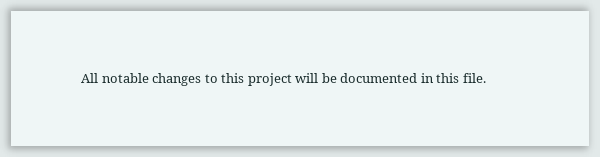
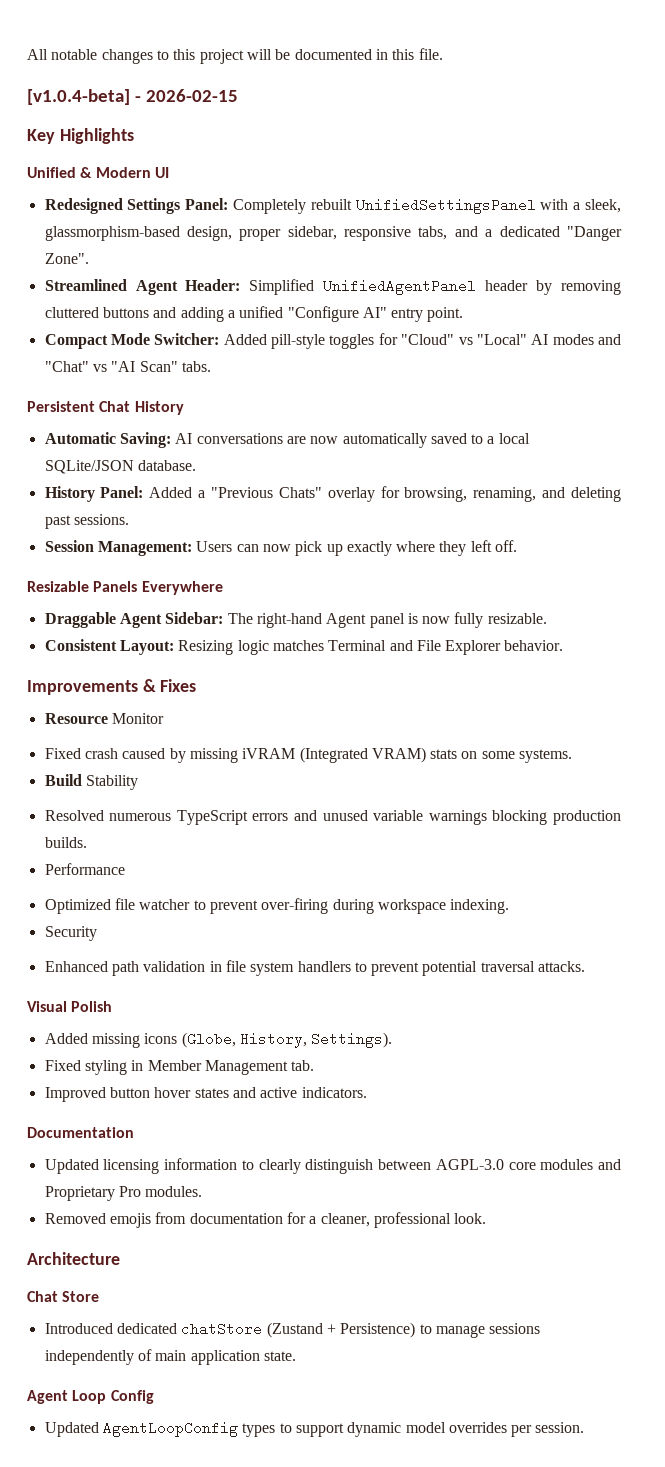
(486, 78) none -> [27,89,238,105] [27,128,134,144] [27,167,169,178] [44,198,621,214] [44,226,622,241] [44,253,89,264] [44,279,621,295] [44,306,464,322] [44,333,621,349] [44,361,211,372] [27,401,184,415] [44,432,530,448] [44,460,196,474] [44,486,622,502] [44,514,129,529] [44,540,518,556] [27,581,223,595] [44,612,547,628] [44,639,564,655] [27,679,197,695] [44,713,164,724] [44,747,573,763] [44,774,138,790] [44,810,622,825] [44,837,87,848] [44,863,125,875] [44,898,510,914] [44,926,97,941] [44,960,586,976] [27,1001,113,1012] [44,1032,393,1048] [44,1060,315,1075] [44,1087,367,1102] [27,1127,134,1138] [44,1158,622,1174] [44,1186,203,1201] [44,1212,487,1228] [27,1252,120,1265] [27,1291,100,1302] [44,1322,541,1338] [44,1349,296,1365] [27,1390,154,1404] [44,1421,585,1437] // [v1.0.4-beta] - 2026-02-15 // Key Highlights // Unified & Modern UI // Redesigned Settings Panel: Completely rebuilt UnifiedSettingsPanel with a sleek, glassmorphism-based design, proper sidebar, responsive tabs, and a dedicated "Danger Zone". // Streamlined Agent Header: Simplified UnifiedAgentPanel header by removing cluttered buttons and adding a unified "Configure AI" entry point. // Compact Mode Switcher: Added pill-style toggles for "Cloud" vs "Local" AI modes and "Chat" vs "AI Scan" tabs. // Persistent Chat History // Automatic Saving: AI conversations are now automatically saved to a local SQLite/JSON database. // History Panel: Added a "Previous Chats" overlay for browsing, renaming, and deleting past sessions. // Session Management: Users can now pick up exactly where they left off. // Resizable Panels Everywhere // Draggable Agent Sidebar: The right-hand Agent panel is now fully resizable. // Consistent Layout: Resizing logic matches Terminal and File Explorer behavior. // Improvements & Fixes // Resource Monitor // Fixed crash caused by missing iVRAM (Integrated VRAM) stats on some systems. // Build Stability // Resolved numerous TypeScript errors and unused variable warnings blocking production builds. // Performance // Optimized file watcher to prevent over-firing during workspace indexing. // Security // Enhanced path validation in file system handlers to prevent potential traversal attacks. // Visual Polish // Added missing icons (Globe, History, Settings). // Fixed styling in Member Management tab. // Improved button hover states and active indicators. // Documentation // Updated licensing information to clearly distinguish between AGPL-3.0 core modules and Proprietary Pro modules. // Removed emojis from documentation for a cleaner, professional look. // Architecture // Chat Store // Introduced dedicated chatStore (Zustand + Persistence) to manage sessions independently of main application state. // Agent Loop Config // Updated AgentLoopConfig types to support dynamic model overrides per session.

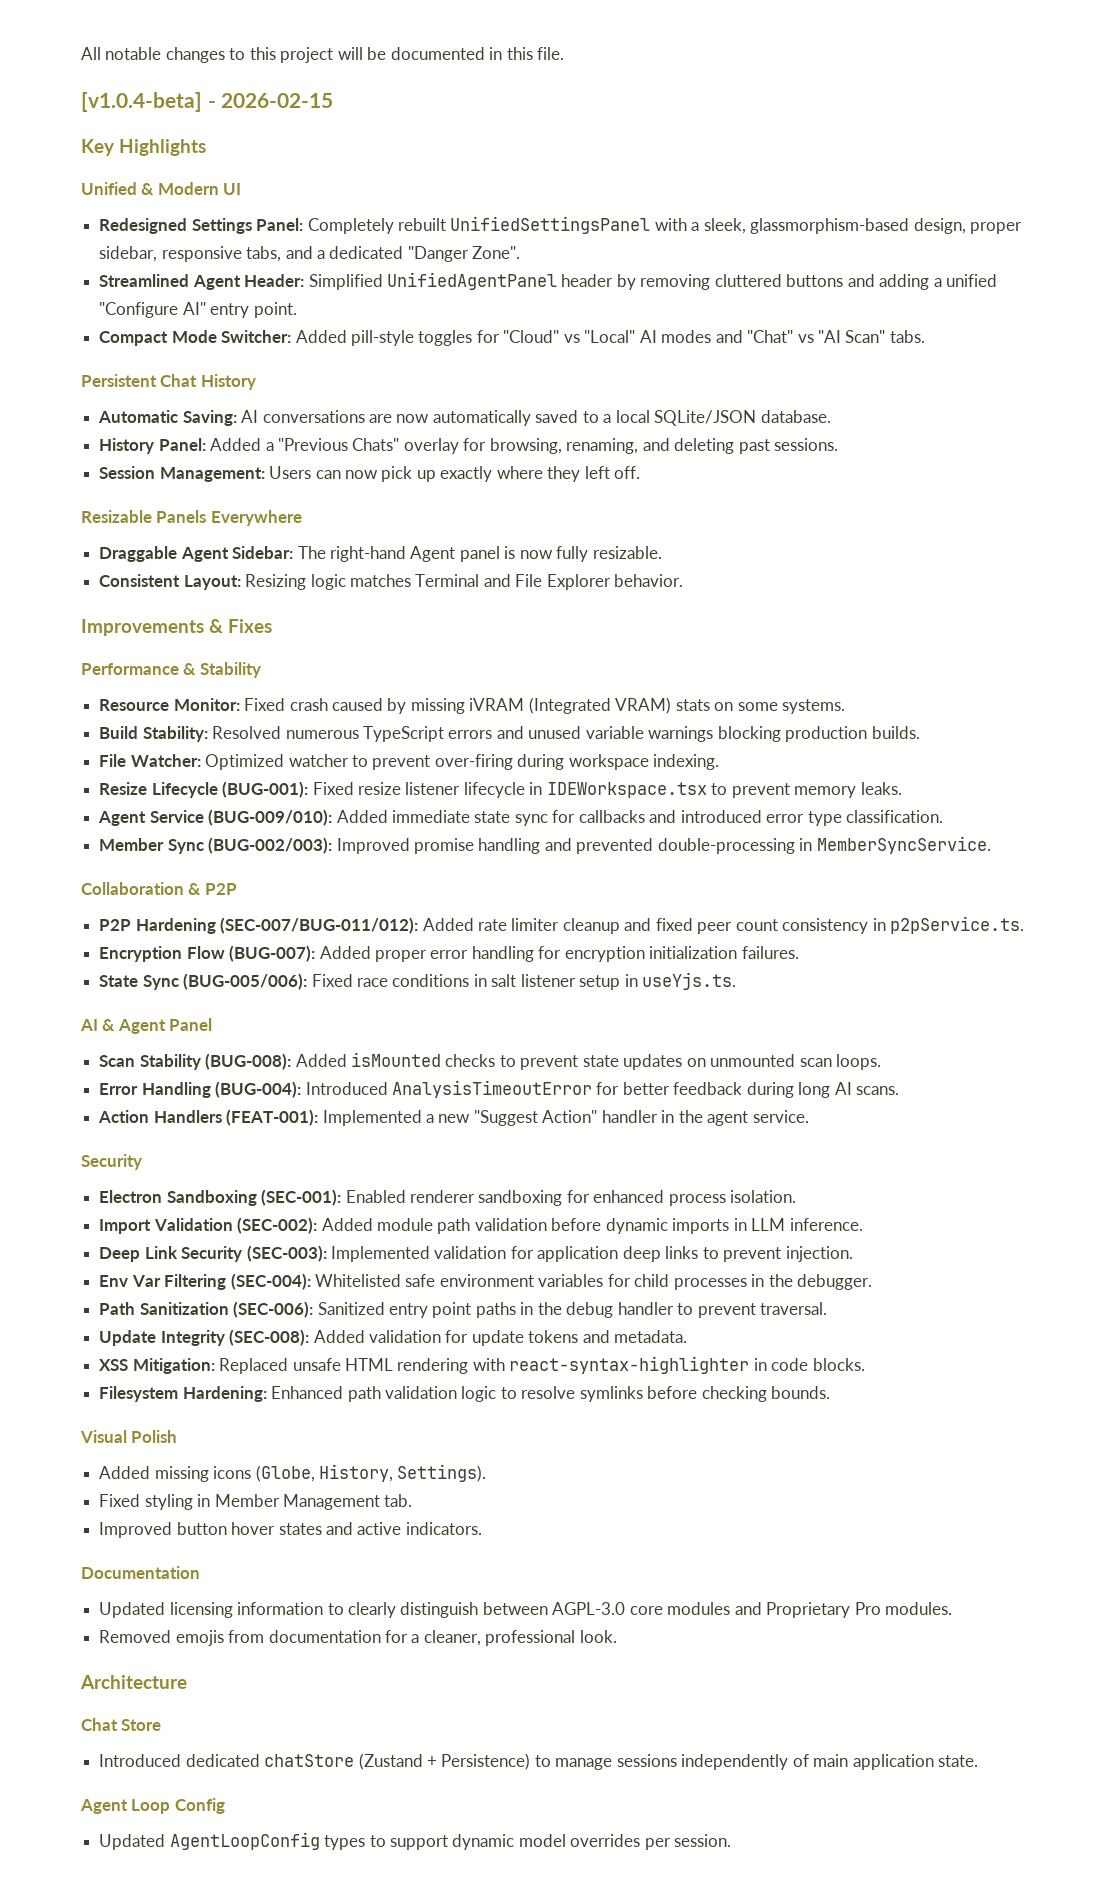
(197, 685) none -> [81,662,261,678] // Performance & Stability
[111,713,164,724] Monitor // -> [173,698,240,711] Monitor:
[85,775,138,790] Stability // -> [142,726,208,742] Stability:
[44,863,125,875] [44,898,135,914] Performance // Optimized file -> [99,754,285,770] File Watcher: Optimized
[44,926,97,941] [44,960,586,976] Security // Enhanced path validation in file system handlers to prevent potential traversal attacks. -> [99,781,902,798] [98,809,944,826] [99,836,991,854] [81,882,237,895] [99,916,1025,934] [99,945,799,962] [99,972,737,990] [80,1018,213,1034] [99,1052,882,1070] [99,1080,900,1098] [98,1109,809,1126] [81,1154,142,1170] [99,1189,797,1206] [99,1217,863,1234] [99,1245,853,1262] [99,1273,873,1290] [99,1301,828,1318] [99,1329,688,1346] [99,1356,865,1374] [99,1386,831,1402] Resize Lifecycle (BUG-001): Fixed resize listener lifecycle in IDEWorkspace.tsx to prevent memory leaks. // Agent Service (BUG-009/010): Added immediate state sync for callbacks and introduced error type classification. // Member Sync (BUG-002/003): Improved promise handling and prevented double-processing in MemberSyncService. // Collaboration & P2P // P2P Hardening (SEC-007/BUG-011/012): Added rate limiter cleanup and fixed peer count consistency in p2pService.ts. // Encryption Flow (BUG-007): Added proper error handling for encryption initialization failures. // State Sync (BUG-005/006): Fixed race conditions in salt listener setup in useYjs.ts. // AI & Agent Panel // Scan Stability (BUG-008): Added isMounted checks to prevent state updates on unmounted scan loops. // Error Handling (BUG-004): Introduced AnalysisTimeoutError for better feedback during long AI scans. // Action Handlers (FEAT-001): Implemented a new "Suggest Action" handler in the agent service. // Security // Electron Sandboxing (SEC-001): Enabled renderer sandboxing for enhanced process isolation. // Import Validation (SEC-002): Added module path validation before dynamic imports in LLM inference. // Deep Link Security (SEC-003): Implemented validation for application deep links to prevent injection. // Env Var Filtering (SEC-004): Whitelisted safe environment variables for child processes in the debugger. // Path Sanitization (SEC-006): Sanitized entry point paths in the debug handler to prevent traversal. // Update Integrity (SEC-008): Added validation for update tokens and metadata. // XSS Mitigation: Replaced unsafe HTML rendering with react-syntax-highlighter in code blocks. // Filesystem Hardening: Enhanced path validation logic to resolve symlinks before checking bounds.

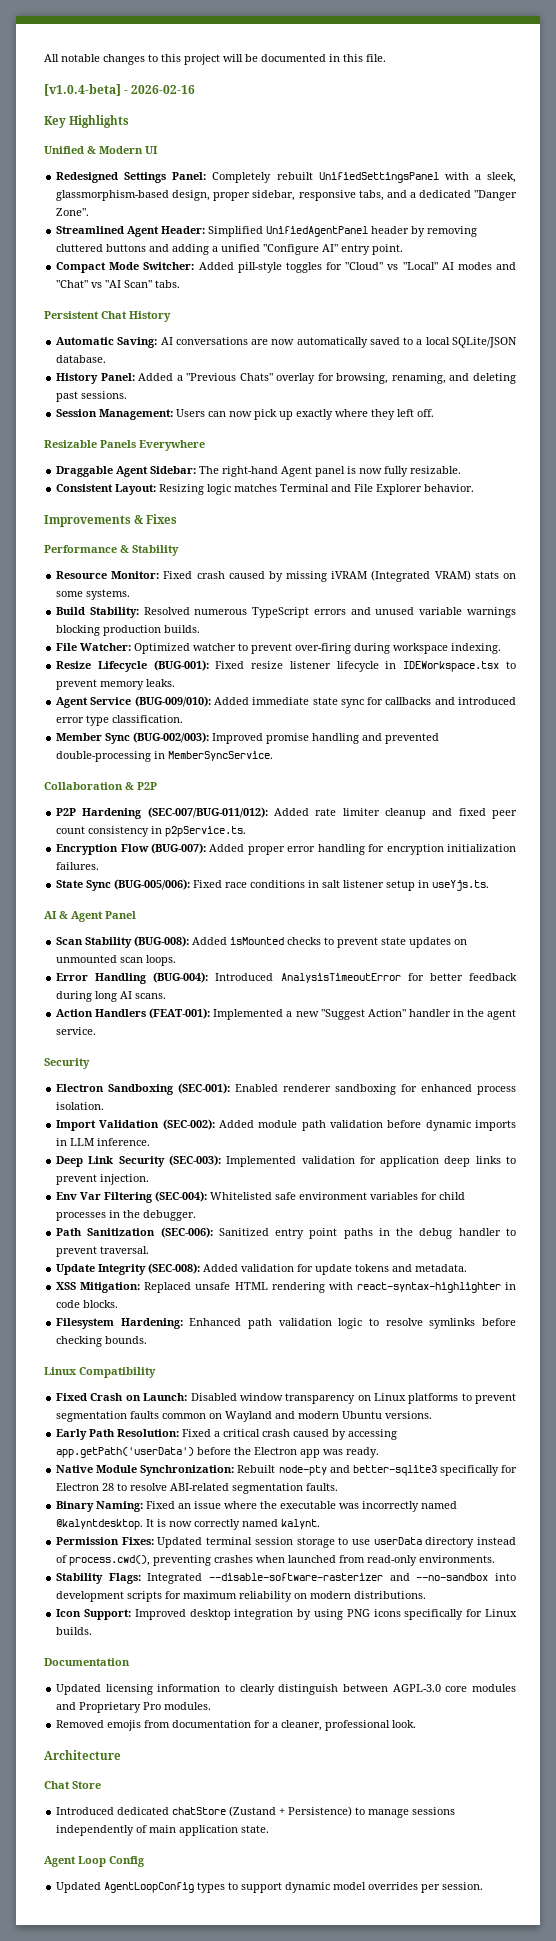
[221,93,334,108] 2026-02-15 -> [131,85,196,94] 2026-02-16
[80,1430,178,1443] [99,1464,487,1482] [99,1494,413,1510] [99,1522,482,1538] Visual Polish // Added missing icons (Globe, History, Settings). // Fixed styling in Member Management tab. // Improved button hover states and active indicators. -> [44,1367,156,1378] [56,1393,517,1404] [56,1411,433,1422] [56,1429,398,1440] [56,1447,380,1458] [56,1465,517,1476] [56,1483,339,1494] [56,1501,458,1512] [56,1519,321,1530] [56,1537,516,1548] [56,1555,496,1566] [56,1573,516,1584] [56,1591,427,1602] [56,1609,517,1620] [56,1627,93,1635] Linux Compatibility // Fixed Crash on Launch: Disabled window transparency on Linux platforms to prevent segmentation faults common on Wayland and modern Ubuntu versions. // Early Path Resolution: Fixed a critical crash caused by accessing app.getPath('userData') before the Electron app was ready. // Native Module Synchronization: Rebuilt node-pty and better-sqlite3 specifically for Electron 28 to resolve ABI-related segmentation faults. // Binary Naming: Fixed an issue where the executable was incorrectly named @kalyntdesktop. It is now correctly named kalynt. // Permission Fixes: Updated terminal session storage to use userData directory instead of process.cwd(), preventing crashes when launched from read-only environments. // Stability Flags: Integrated --disable-software-rasterizer and --no-sandbox into development scripts for maximum reliability on modern distributions. // Icon Support: Improved desktop integration by using PNG icons specifically for Linux builds.

